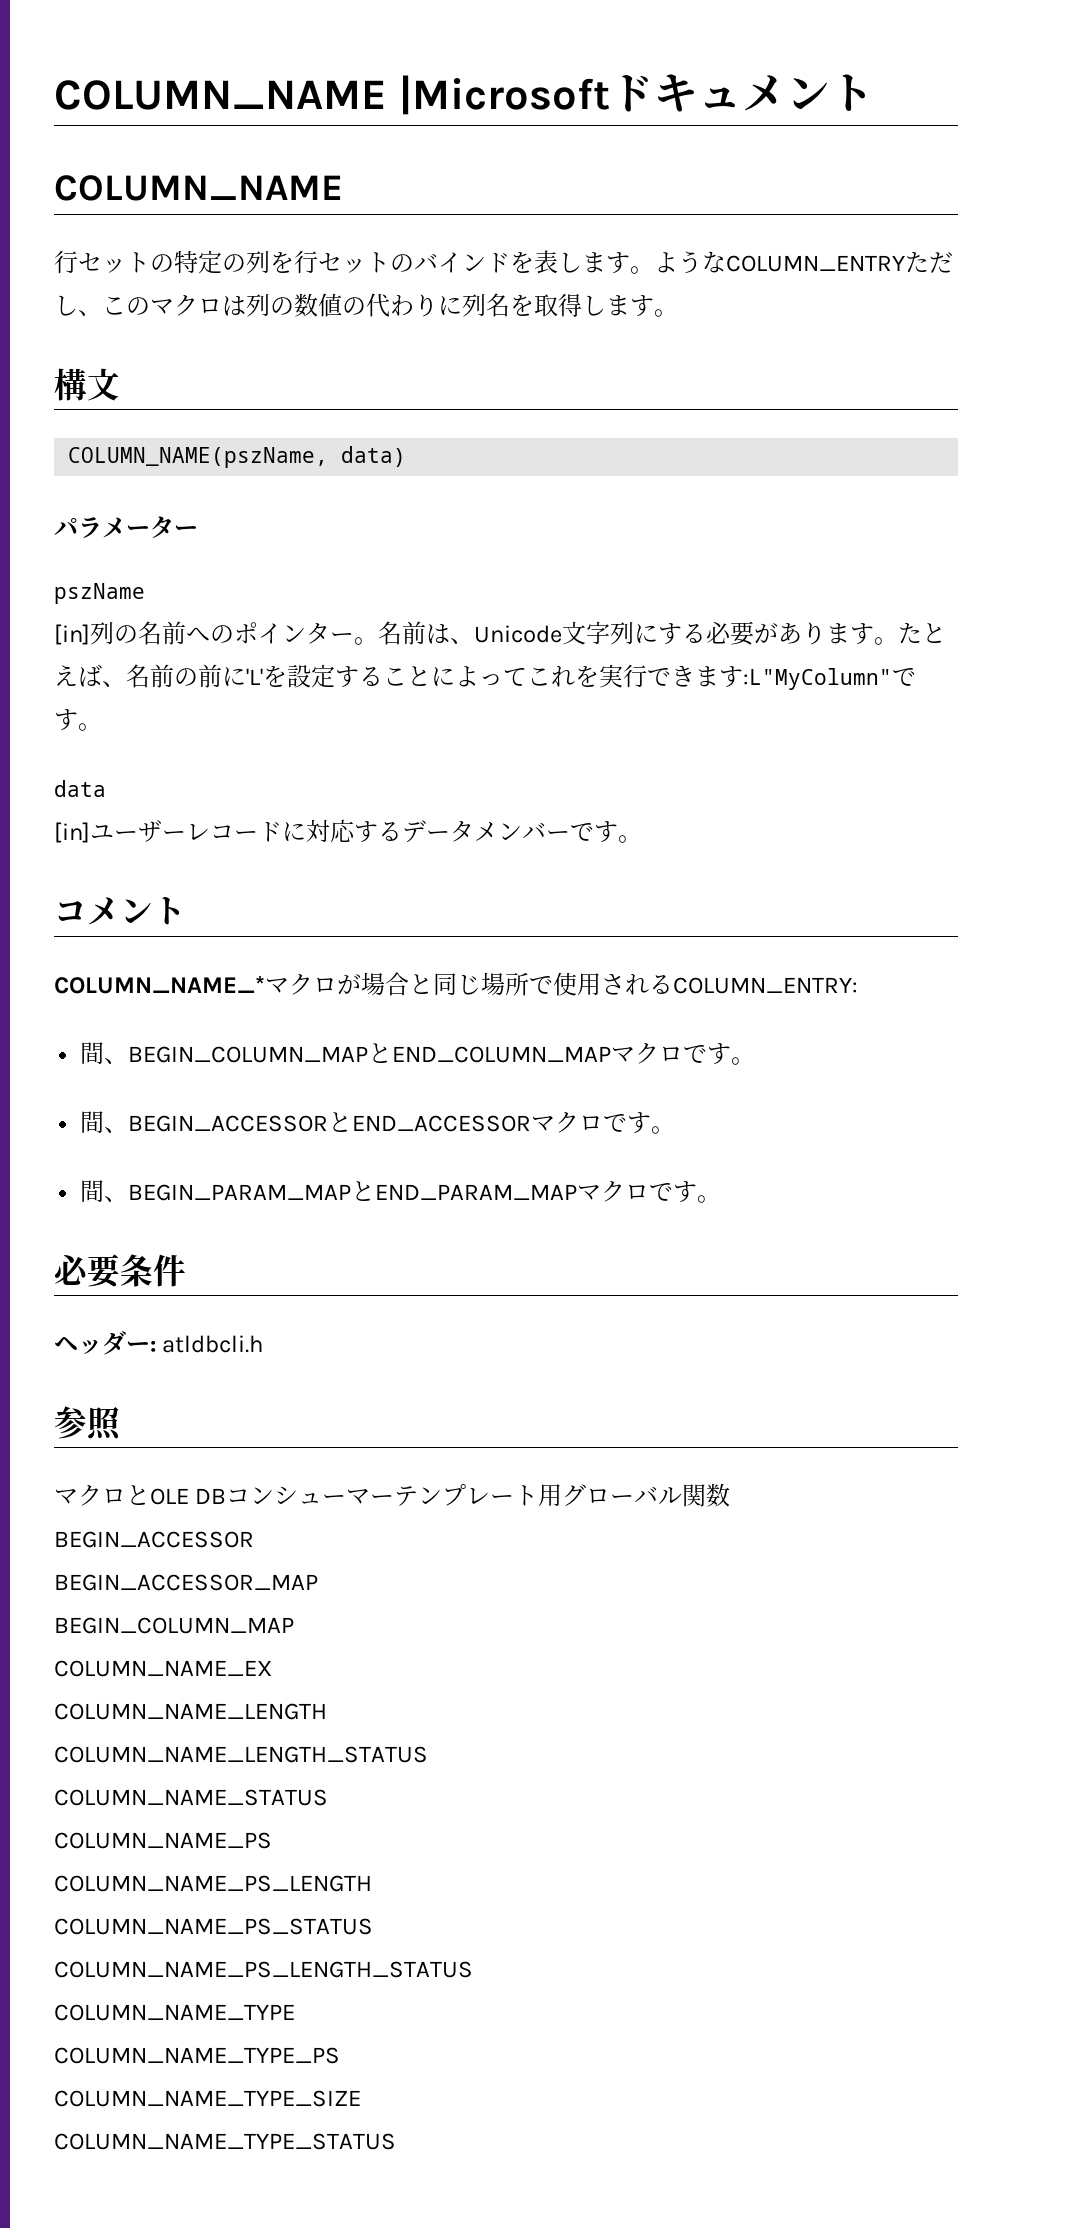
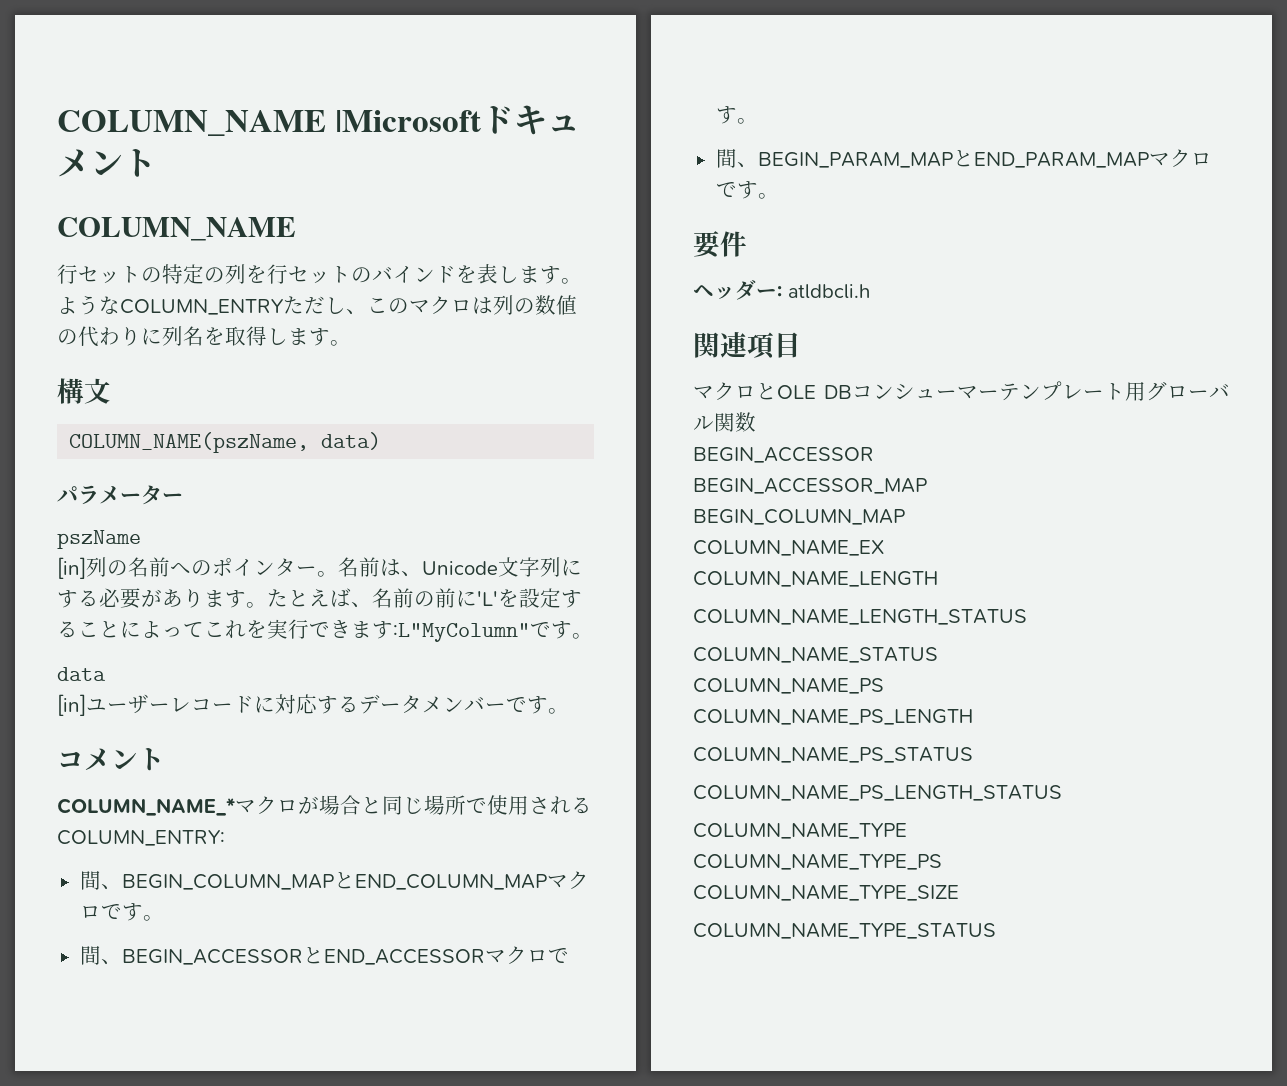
[54,1254,153,1289] 必要条 -> [693,231,721,258] 要
[54,1406,122,1441] 参照 -> [693,332,801,359] 関連項目

